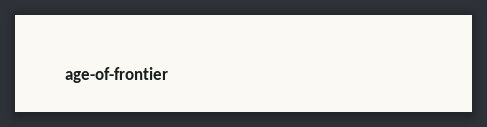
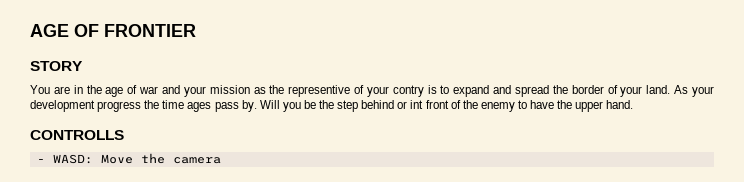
[65,67,168,83] age-of-frontier -> [30,24,196,37] [30,61,83,71] [30,85,714,97] [30,100,634,112] [30,130,124,140] [36,153,221,164] AGE OF FRONTIER // STORY // You are in the age of war and your mission as the representive of your contry is to expand and spread the border of your land. As your development progress the time ages pass by. Will you be the step behind or int front of the enemy to have the upper hand. // CONTROLLS // - WASD: Move the camera

